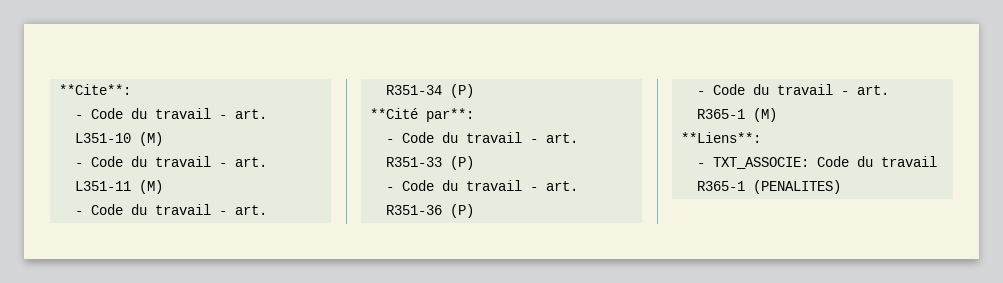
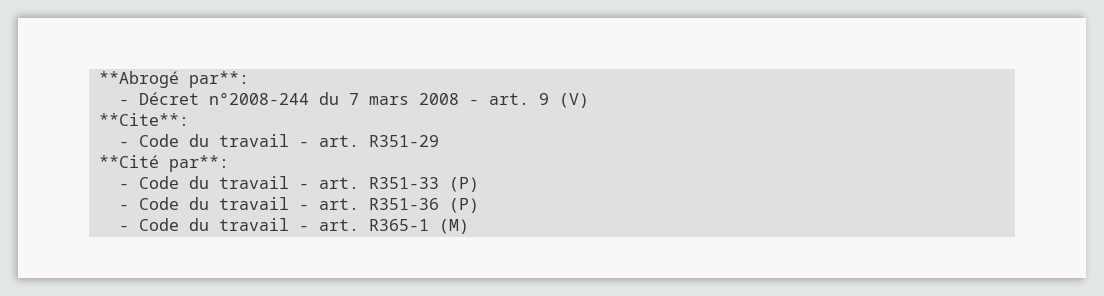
(59, 89) none -> [98,71,249,88] [118,92,589,108] **Abrogé par**: // - Décret n°2008-244 du 7 mars 2008 - art. 9 (V) //
[75,132,164,146] [75,156,268,167] [75,180,164,194] [75,204,268,215] [386,84,475,98] L351-10 (M) // - Code du travail - art. L351-11 (M) // - Code du travail - art. R351-34 (P) -> [368,135,439,147] R351-29
[681,132,762,143] [697,156,938,169] [697,180,842,194] // **Liens**: // - TXT_ASSOCIE: Code du travail R365-1 (PENALITES) -> (469, 226) none

